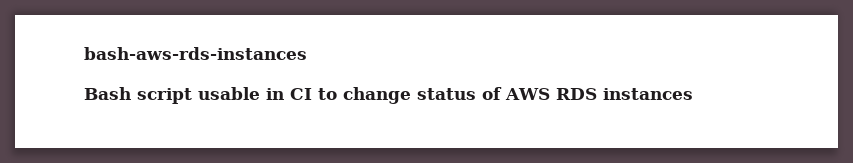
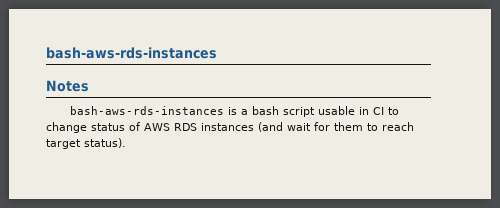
[84,87,131,100] Bash -> [46,80,89,92] [70,106,280,115] Notes // bash-aws-rds-instances is a bash
(693, 94) none -> [258,122,414,132] [46,138,126,149] (and wait for them to reach target status).

